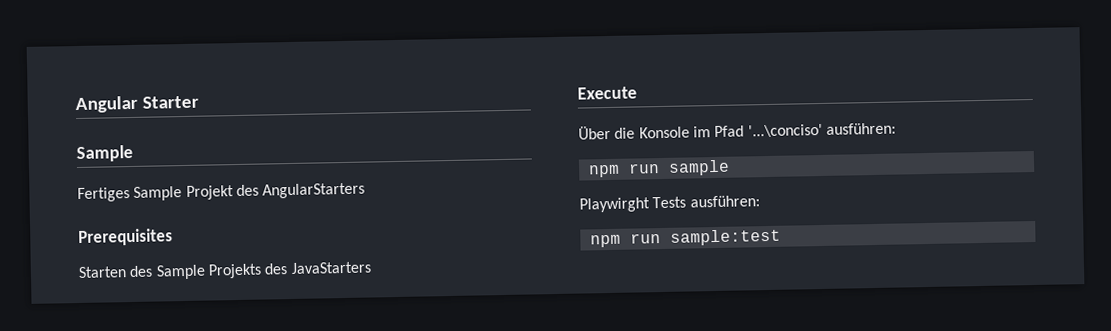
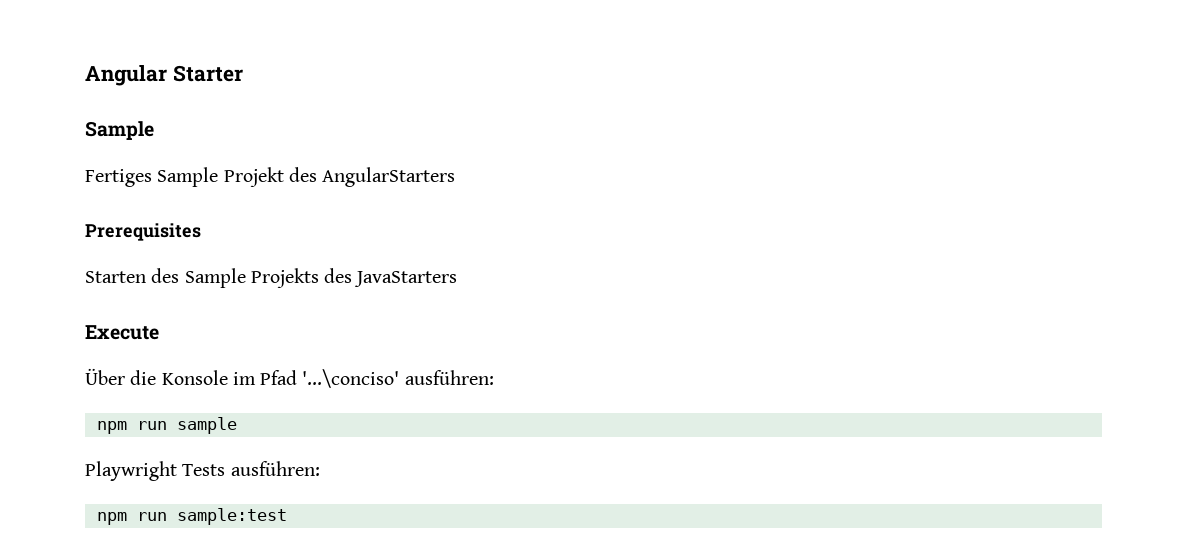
[579,197,650,213] Playwirght -> [85,461,177,481] Playwright

